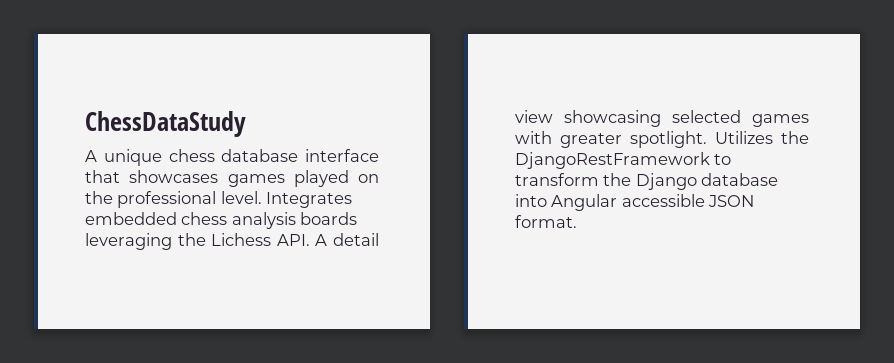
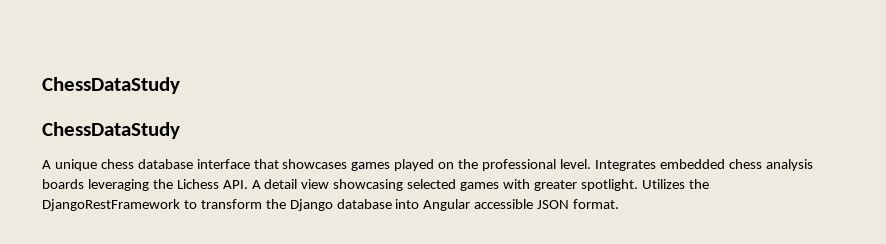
[85,111,246,137] ChessDataStudy -> [42,77,180,94] [42,122,180,139] ChessDataStudy // ChessDataStudy

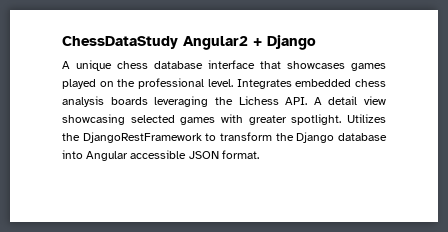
[42,77,180,94] [42,122,180,139] ChessDataStudy // ChessDataStudy -> [62,35,316,50] ChessDataStudy Angular2 + Django

